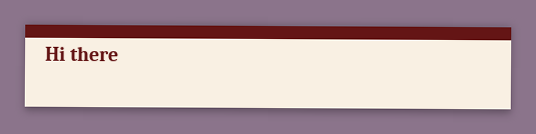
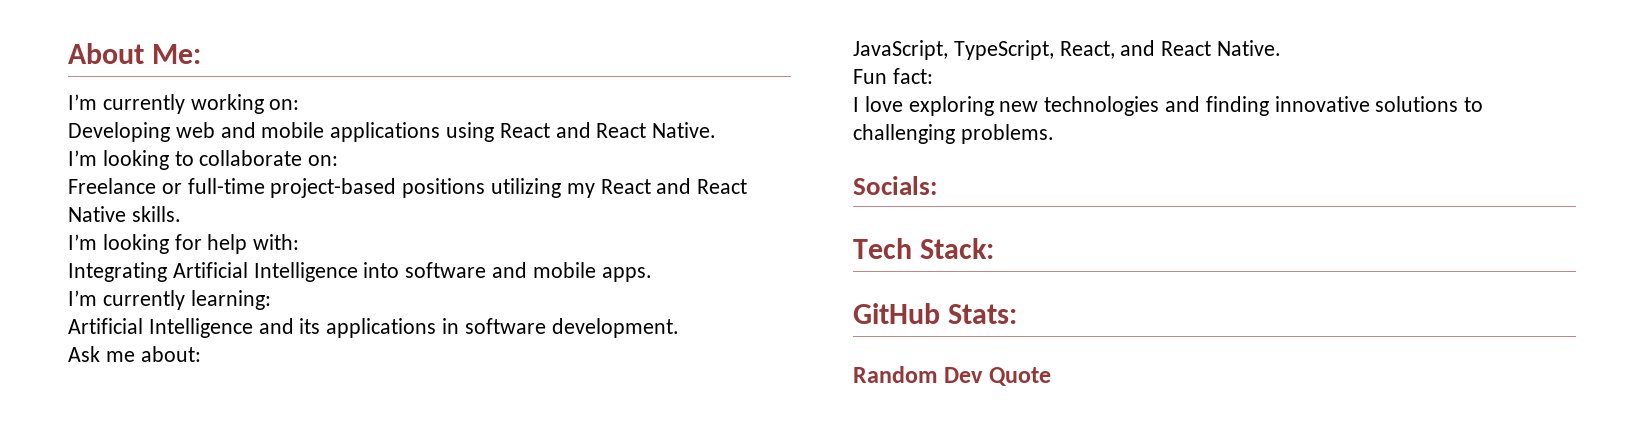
[45,45,120,62] Hi there -> [68,43,202,64] [68,94,300,114] [68,122,717,142] [68,150,339,170] [68,178,748,198] [68,206,181,222] [68,234,300,254] [68,262,652,282] [68,290,271,310] [68,318,679,338] [68,346,201,362] [853,40,1282,60] [853,68,933,84] [853,96,1484,116] [853,124,1054,144] [853,176,937,195] [853,238,995,259] [853,303,1018,324] [853,366,1051,386] About Me: // I’m currently working on: // Developing web and mobile applications using React and React Native. // I’m looking to collaborate on: // Freelance or full-time project-based positions utilizing my React and React Native skills. // I’m looking for help with: // Integrating Artificial Intelligence into software and mobile apps. // I’m currently learning: // Artificial Intelligence and its applications in software development. // Ask me about: // JavaScript, TypeScript, React, and React Native. // Fun fact: // I love exploring new technologies and finding innovative solutions to challenging problems. // Socials: // Tech Stack: // GitHub Stats: // Random Dev Quote

